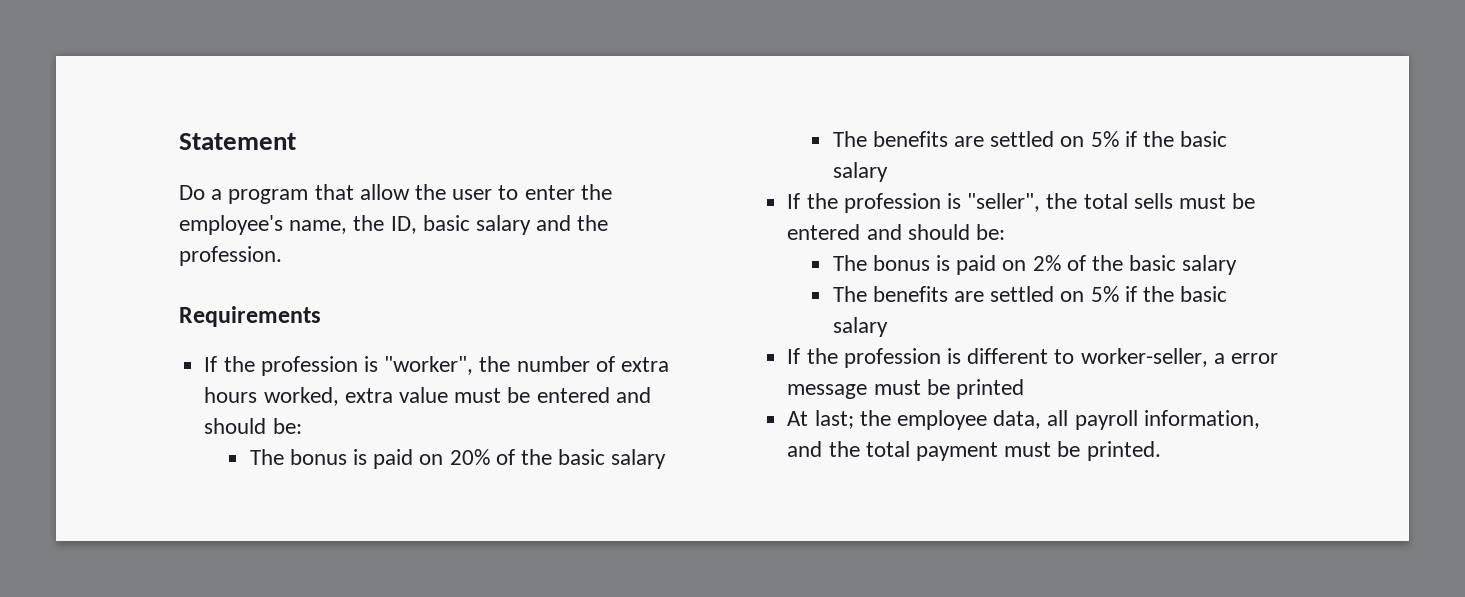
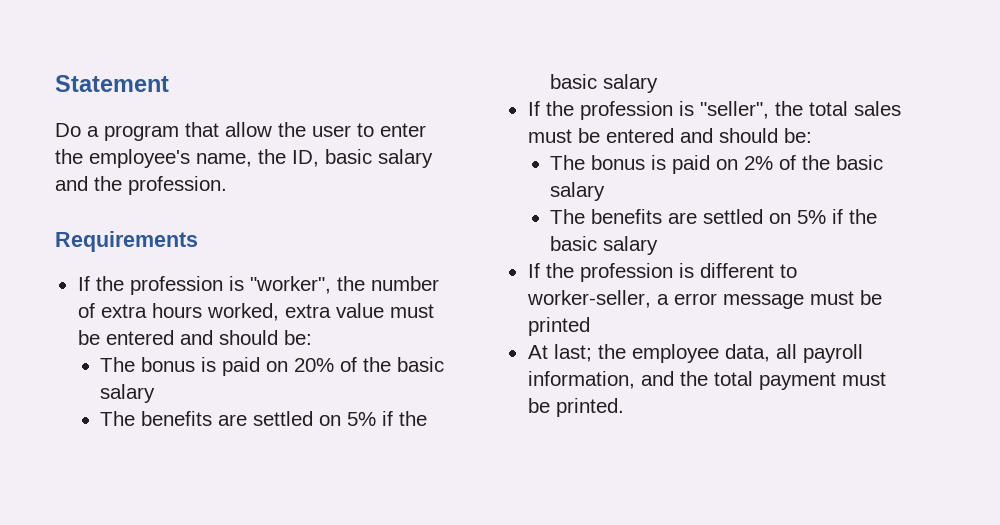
[1133,193,1173,209] sells -> [853,101,901,116] sales

